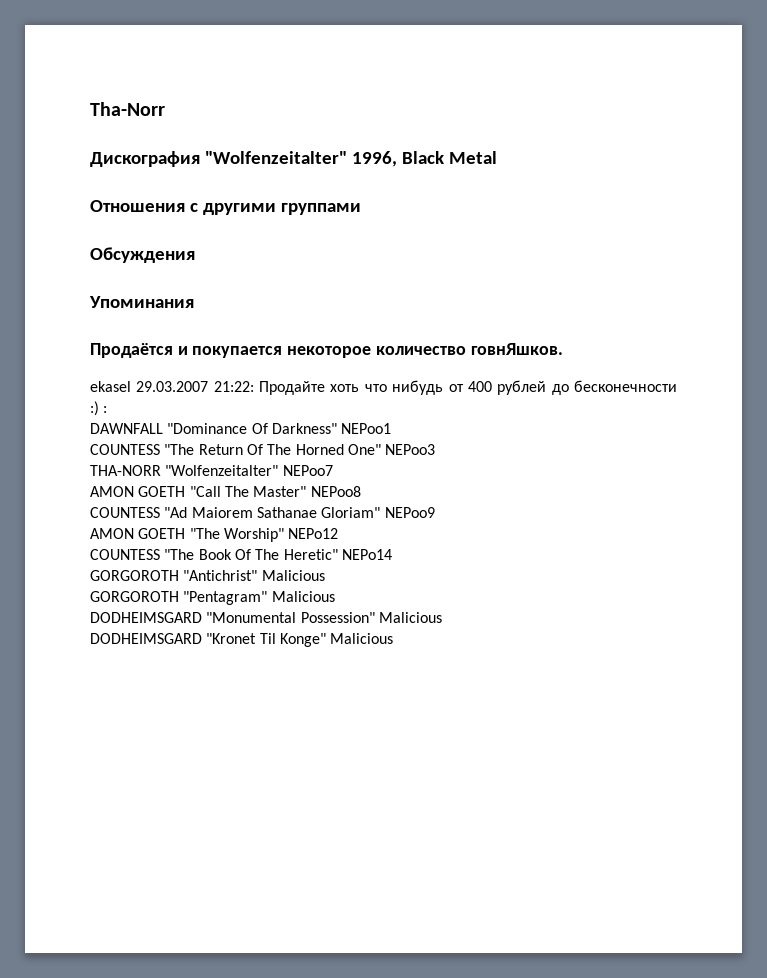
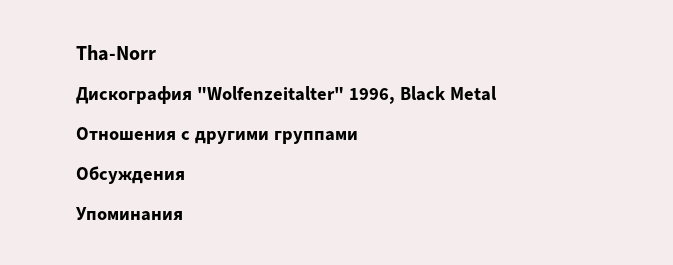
[90,343,563,358] [90,380,678,395] [90,401,108,416] [90,423,392,434] [90,444,436,455] [90,465,333,476] [90,486,361,497] [90,507,435,518] [90,528,339,542] [90,549,392,560] [90,570,325,581] [90,591,335,605] [90,612,442,623] [90,633,394,647] // Продаётся и покупается некоторое количество говнЯшков. // ekasel 29.03.2007 21:22: Продайте хоть что нибудь от 400 рублей до бесконечности :) : // DAWNFALL "Dominance Of Darkness" NEPoo1 // COUNTESS "The Return Of The Horned One" NEPoo3 // THA-NORR "Wolfenzeitalter" NEPoo7 // AMON GOETH "Call The Master" NEPoo8 // COUNTESS "Ad Maiorem Sathanae Gloriam" NEPoo9 // AMON GOETH "The Worship" NEPo12 // COUNTESS "The Book Of The Heretic" NEPo14 // GORGOROTH "Antichrist" Malicious // GORGOROTH "Pentagram" Malicious // DODHEIMSGARD "Monumental Possession" Malicious // DODHEIMSGARD "Kronet Til Konge" Malicious -> (183, 214) none

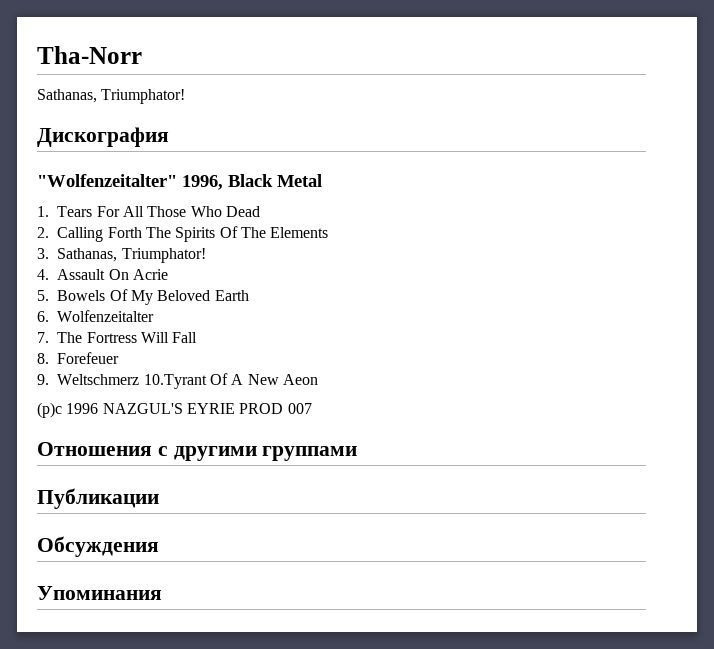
(156, 53) none -> [37,89,186,104] // Sathanas, Triumphator!
(192, 95) none -> (169, 137) //
(497, 93) none -> [37,206,261,217] [37,226,329,242] [37,248,206,263] [37,269,169,280] [37,289,249,305] [37,310,155,322] [37,332,198,343] [37,352,120,364] [37,373,319,389] [37,402,312,418] // 1. Tears For All Those Who Dead // 2. Calling Forth The Spirits Of The Elements // 3. Sathanas, Triumphator! // 4. Assault On Acrie // 5. Bowels Of My Beloved Earth // 6. Wolfenzeitalter // 7. The Fortress Will Fall // 8. Forefeuer // 9. Weltschmerz 10.Tyrant Of A New Aeon // (p)c 1996 NAZGUL'S EYRIE PROD 007
(358, 137) none -> [37,488,159,509] // Публикации

